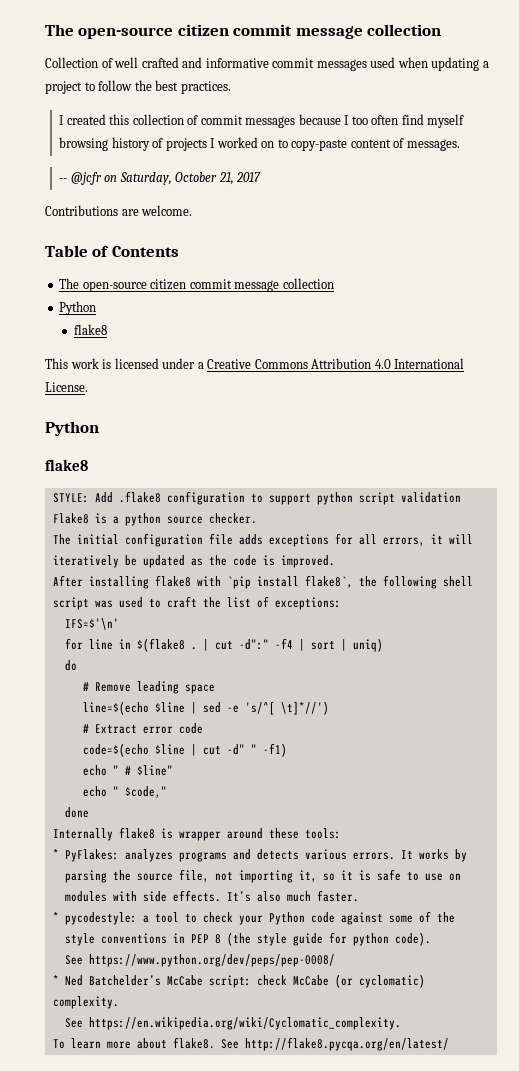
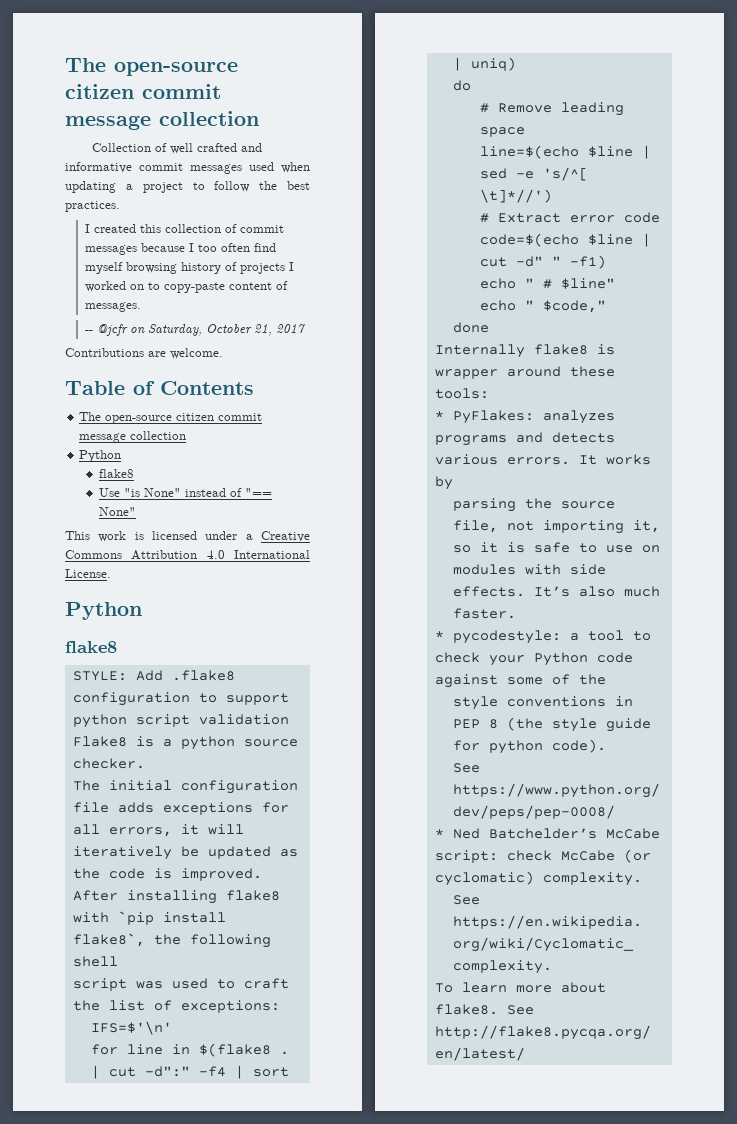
(107, 329) none -> [99,488,273,497] [99,507,137,516] // Use "is None" instead of "== None"

